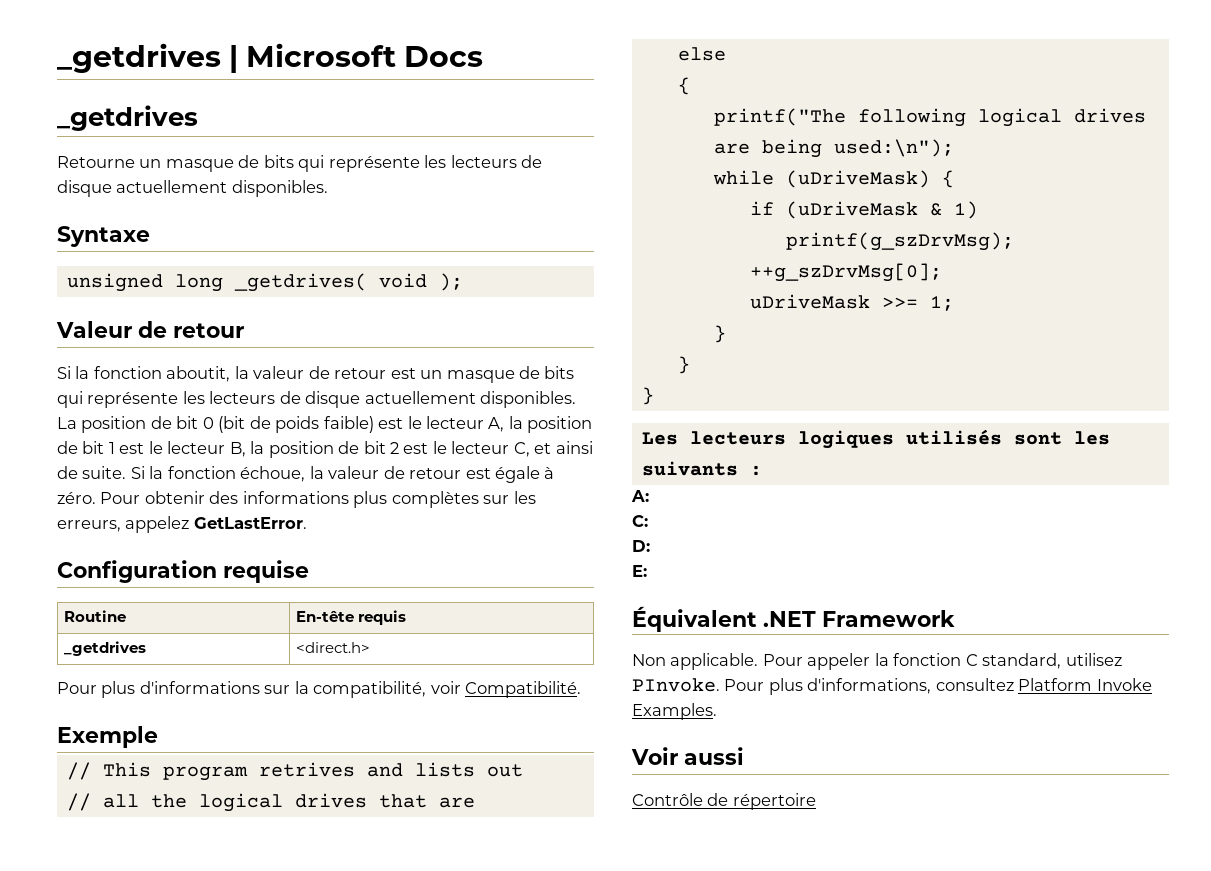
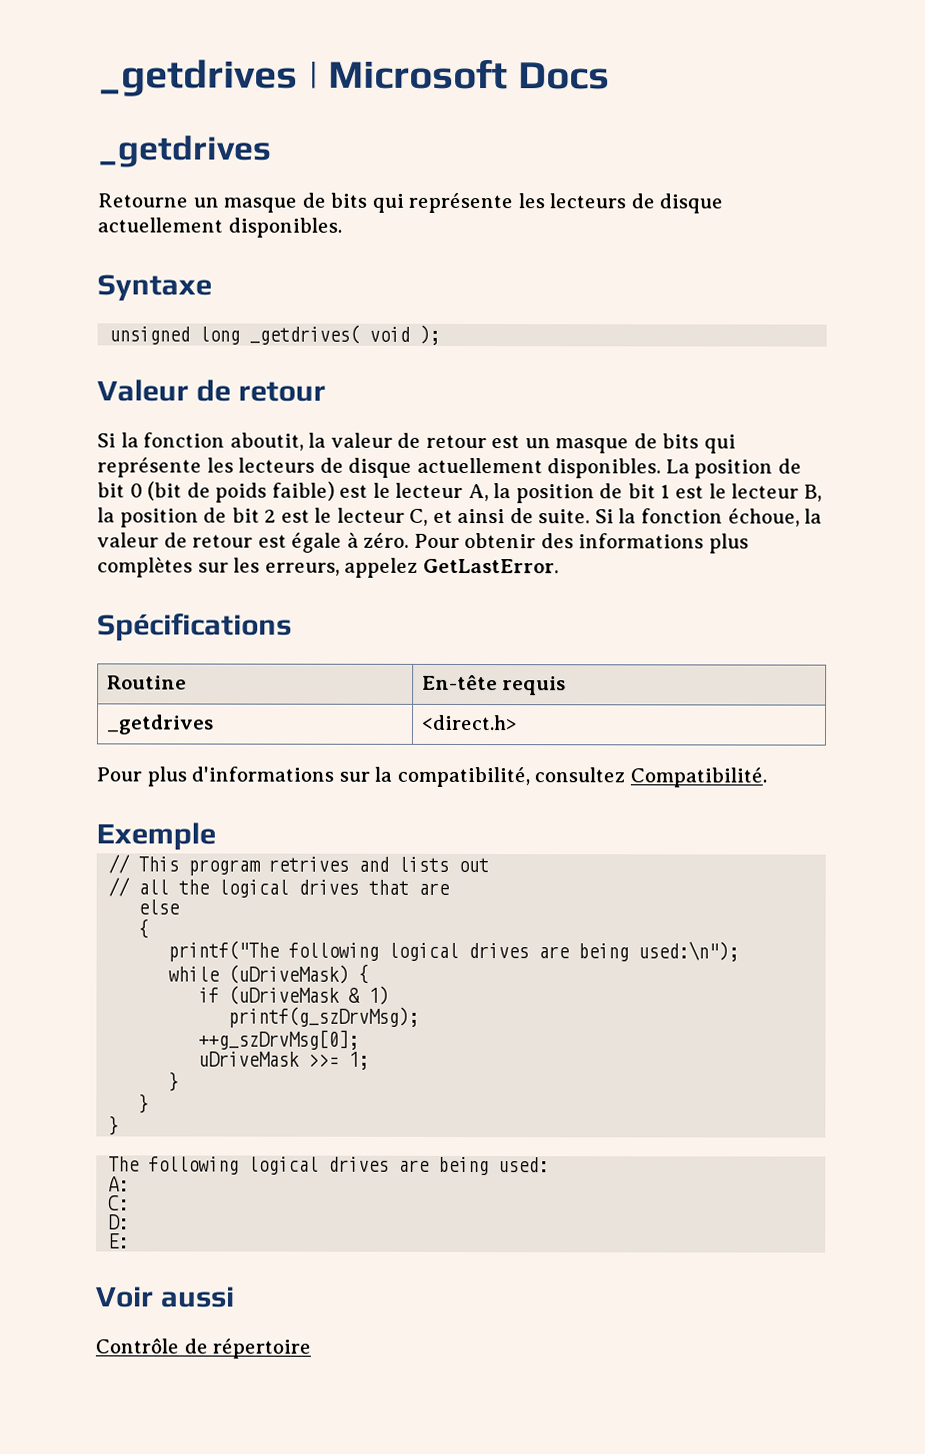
[57,560,309,583] Configuration requise -> [97,613,292,642] Spécifications
[430,681,461,694] voir -> [534,767,626,783] consultez
[641,429,1110,449] [641,461,762,476] [631,490,649,502] [632,515,648,527] [632,540,650,552] [632,565,647,577] [632,606,955,632] [632,653,1122,670] [632,678,1152,695] [632,703,717,720] Les lecteurs logiques utilisés sont les suivants : // A: // C: // D: // E: // Équivalent .NET Framework // Non applicable. Pour appeler la fonction C standard, utilisez PInvoke. Pour plus d'informations, consultez Platform Invoke Examples. -> [108,1156,550,1176] [108,1176,130,1192] [108,1195,130,1211] [108,1214,130,1230] [108,1233,130,1249] The following logical drives are being used: // A: // C: // D: // E:

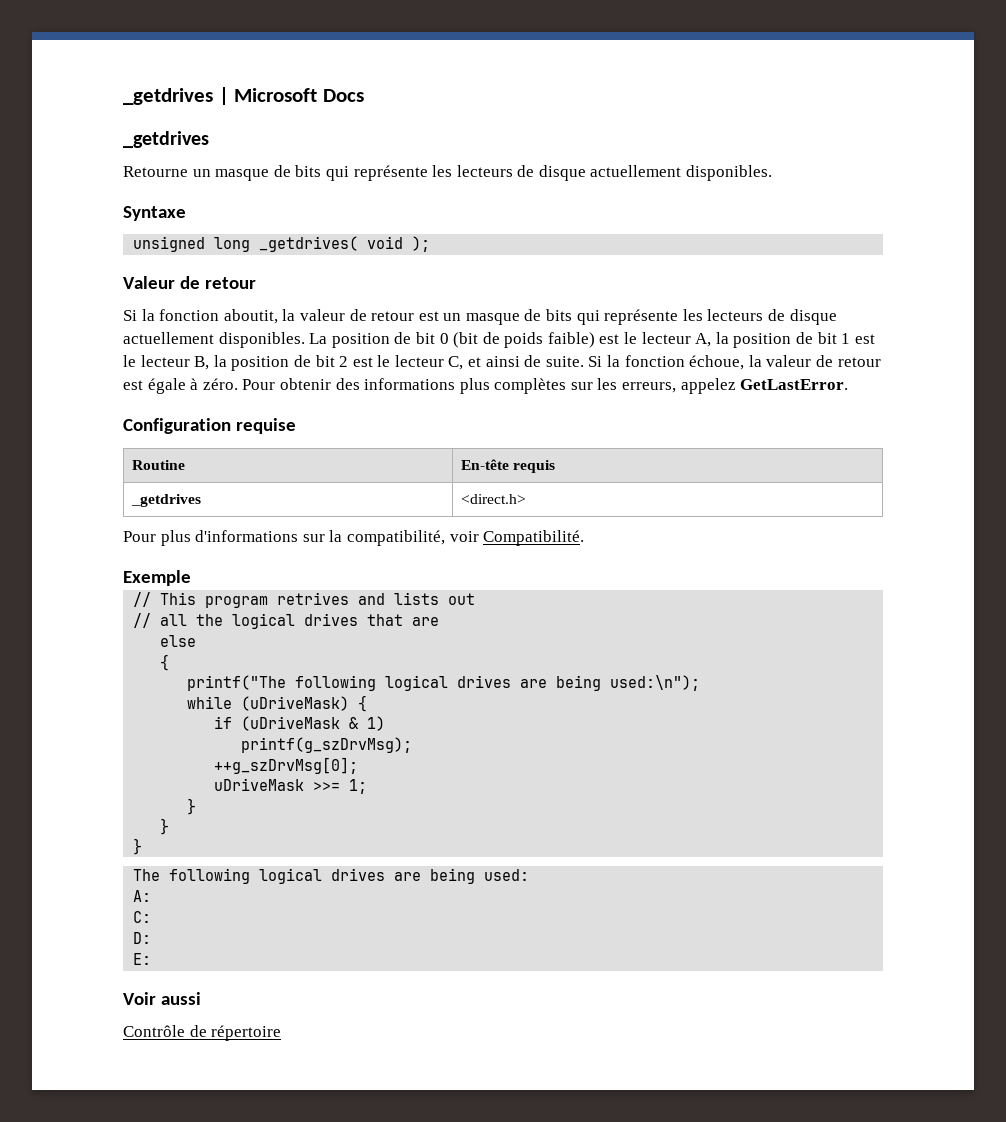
[97,613,292,642] Spécifications -> [123,418,296,434] Configuration requise
[534,767,626,783] consultez -> [449,531,479,542] voir

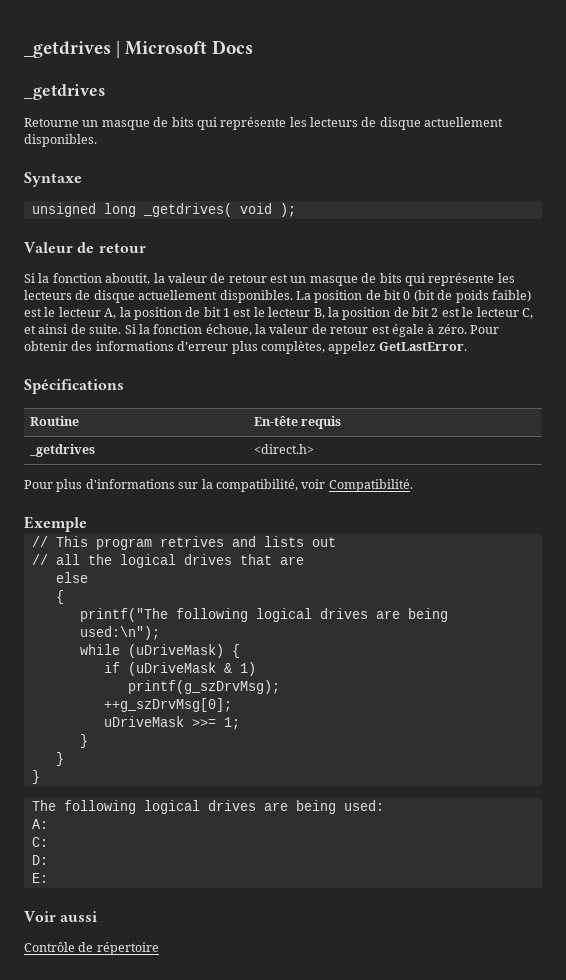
[459,378,677,394] plus complètes sur les erreurs, -> [177,341,325,354] d’erreur plus complètes,
[123,418,296,434] Configuration requise -> [24,379,124,394] Spécifications

